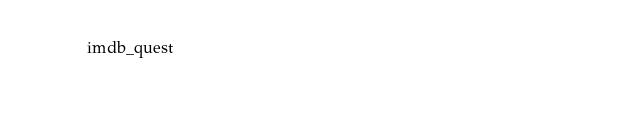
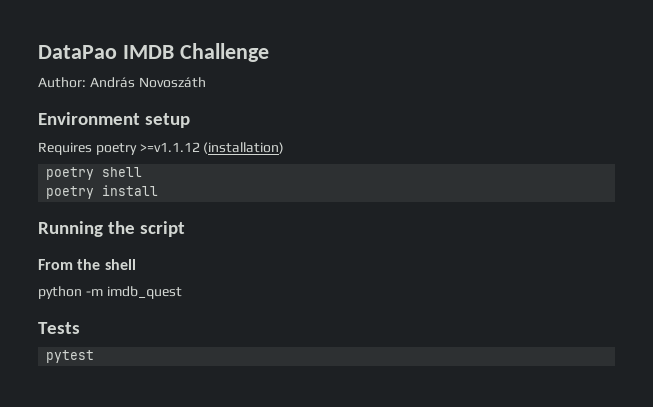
(87, 49) none -> [38,43,269,62] [38,77,206,88] [38,112,191,128] [38,142,285,155] [46,167,143,180] [46,185,159,199] [38,221,186,237] [38,259,136,270] [38,286,103,299] DataPao IMDB Challenge // Author: András Novoszáth // Environment setup // Requires poetry >=v1.1.12 (installation) // poetry shell // poetry install // Running the script // From the shell // python -m
(174, 49) none -> [38,322,80,334] [46,350,95,363] // Tests // pytest

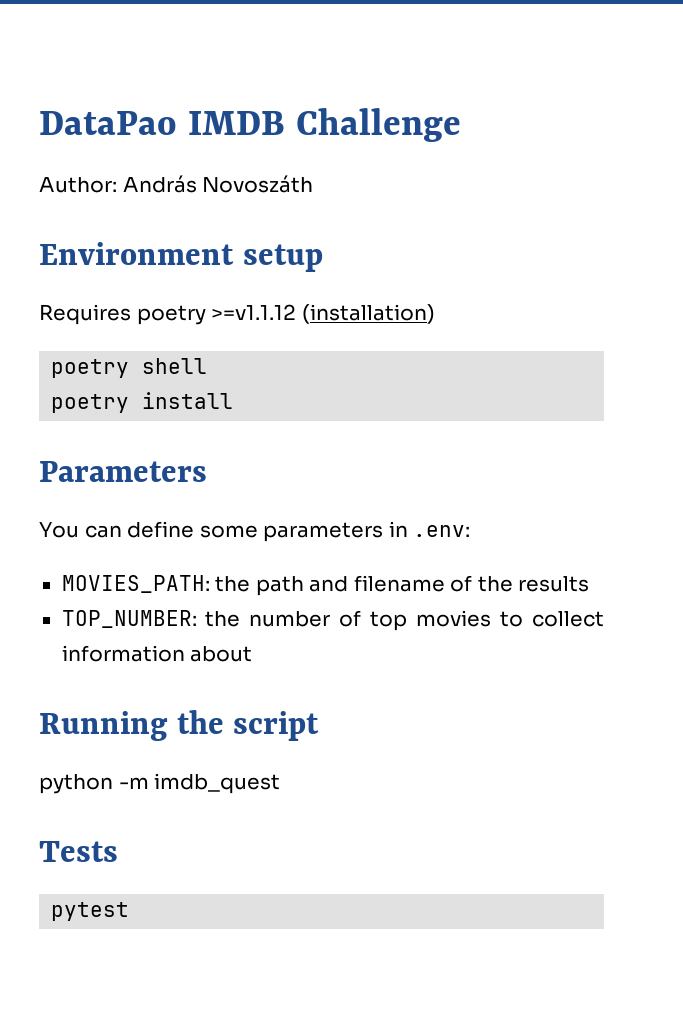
(159, 190) none -> [39,461,207,482] [39,521,471,542] [61,575,590,596] [61,610,604,631] [61,645,253,662] // Parameters // You can define some parameters in .env: // MOVIES_PATH: the path and filename of the results // TOP_NUMBER: the number of top movies to collect information about
[38,259,136,270] // From the shell -> (320, 726) none

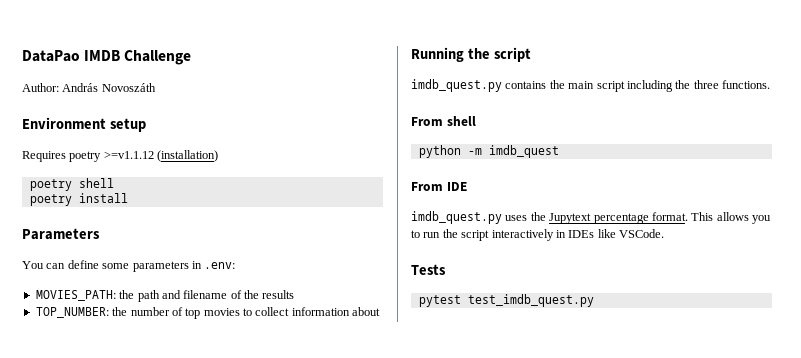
[39,773,281,794] python -m imdb_quest -> [411,79,770,92] [411,116,476,126] [418,145,559,158] [411,182,467,191] [411,211,771,224] [411,229,664,241] imdb_quest.py contains the main script including the three functions. // From shell // python -m imdb_quest // From IDE // imdb_quest.py uses the Jupytext percentage format. This allows you to run the script interactively in IDEs like VSCode.
(130, 911) none -> [467,294,594,307] test_imdb_quest.py

